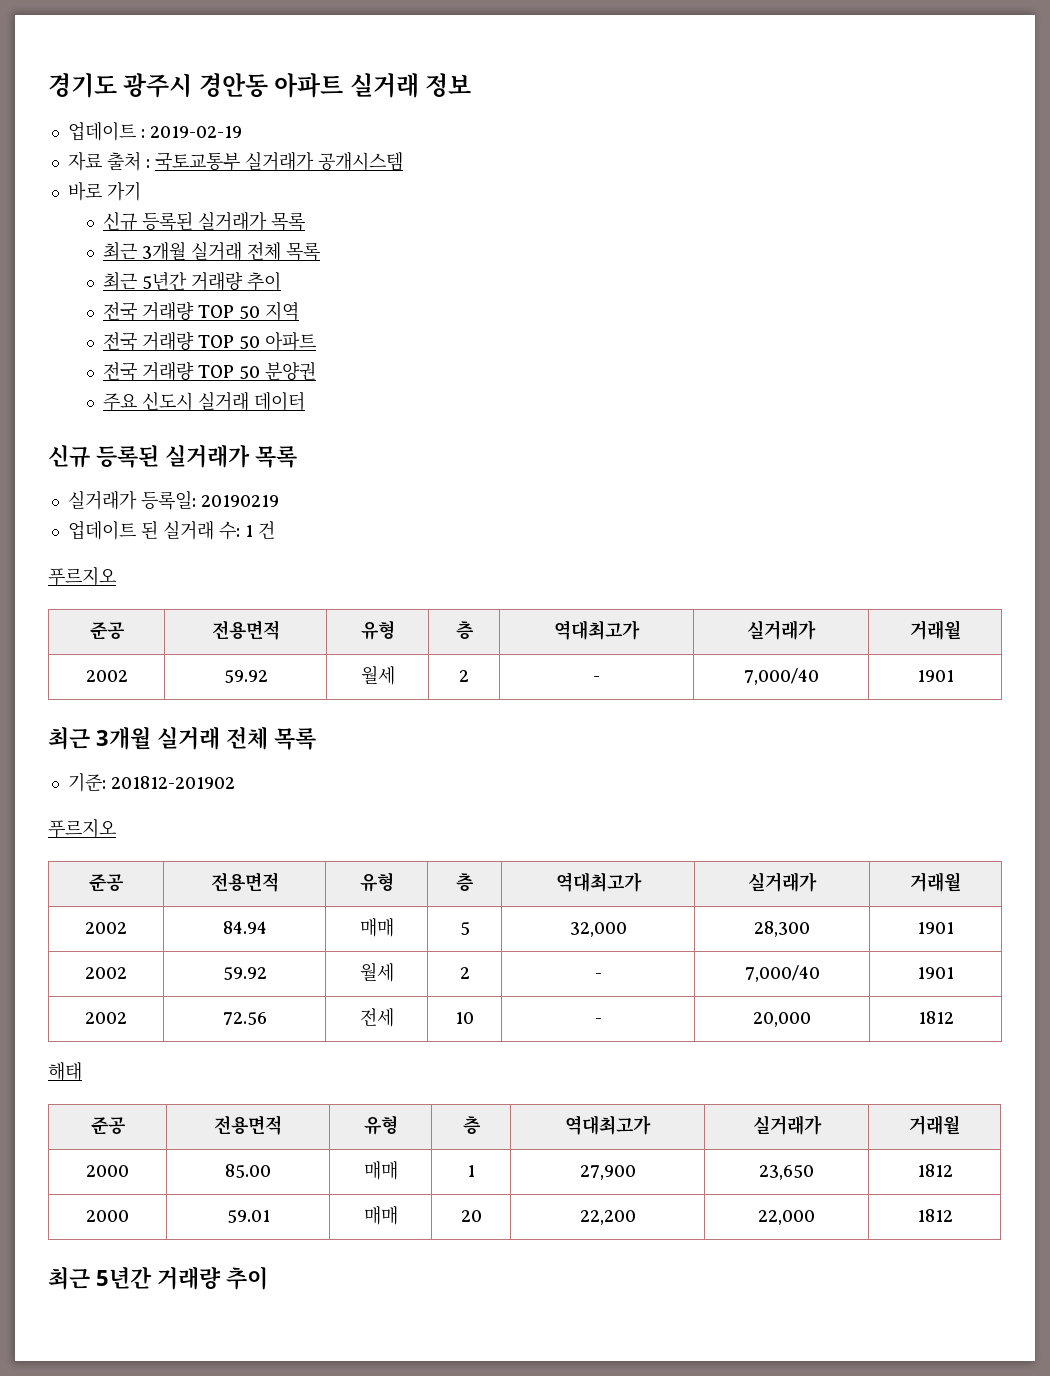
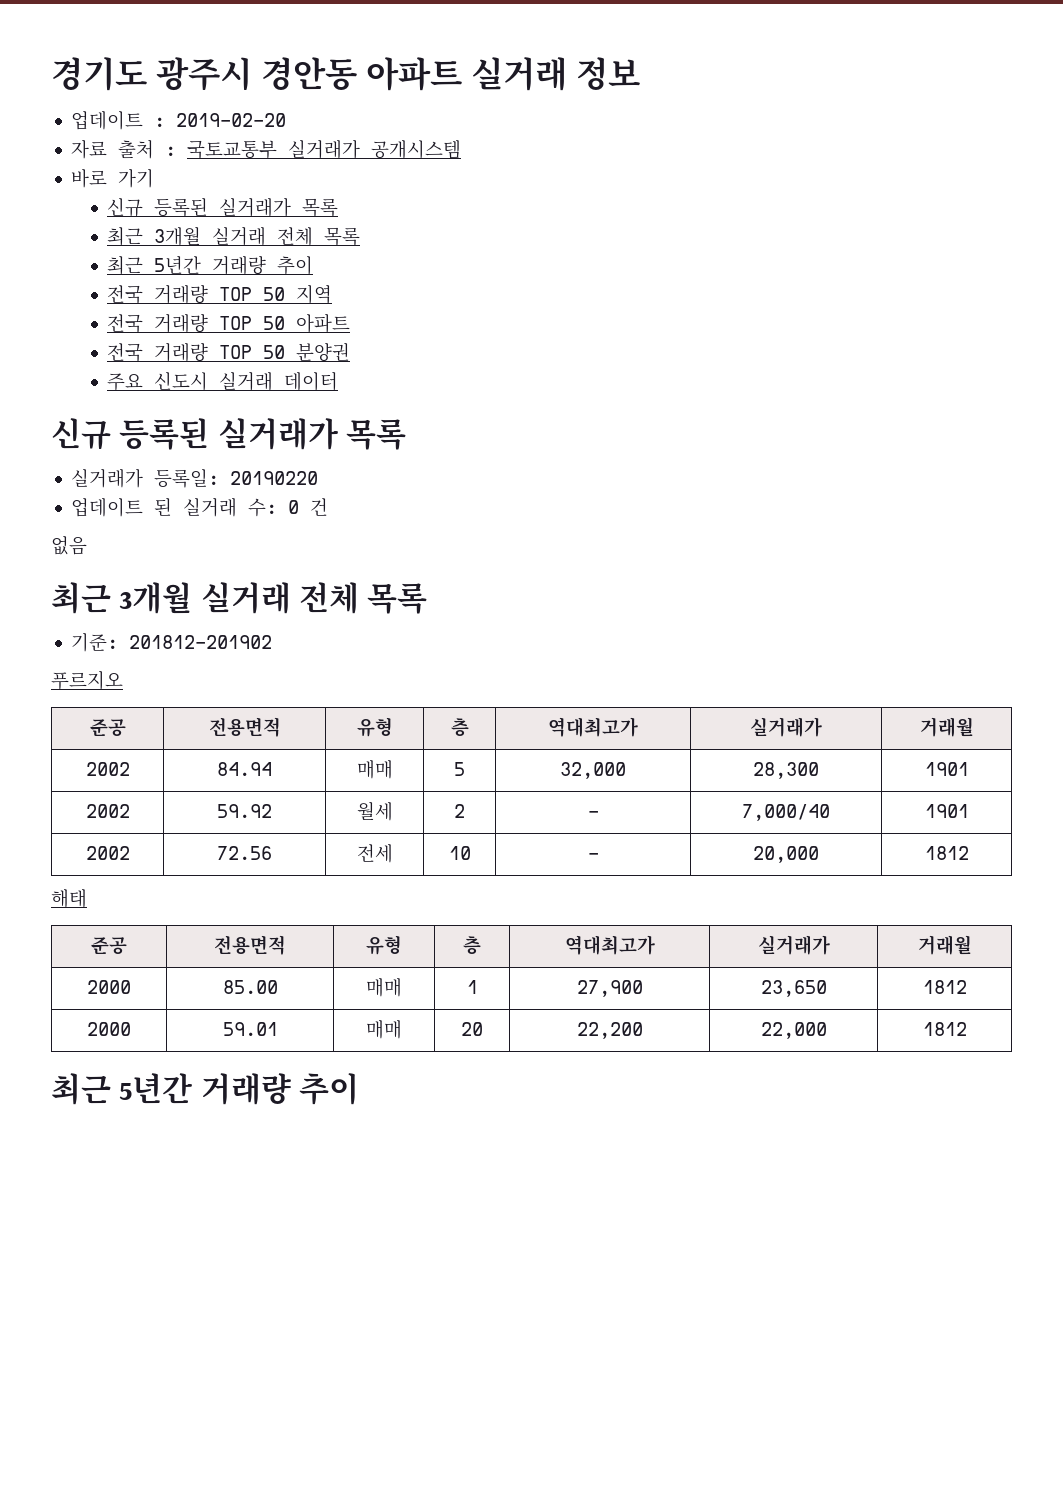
[149,126,242,138] 2019-02-19 -> [176,113,287,127] 2019-02-20
[200,495,279,507] 20190219 -> [230,471,319,485] 20190220
[244,525,253,537] 1 -> [288,500,300,514] 0
[48,566,116,586] [89,622,125,639] [211,620,280,640] [360,620,395,640] [455,621,474,639] [554,620,640,640] [747,620,816,640] [909,620,961,640] [85,670,128,682] [223,670,268,683] [360,666,395,685] [459,670,469,682] [593,676,600,682] [743,668,819,685] [916,670,954,682] 푸르지오 // 준공 | 전용면적 | 유형 | 층 | 역대최고가 | 실거래가 | 거래월 // 2002 | 59.92 | 월세 | 2 | - | 7,000/40 | 1901 -> [51,536,87,555] 없음

